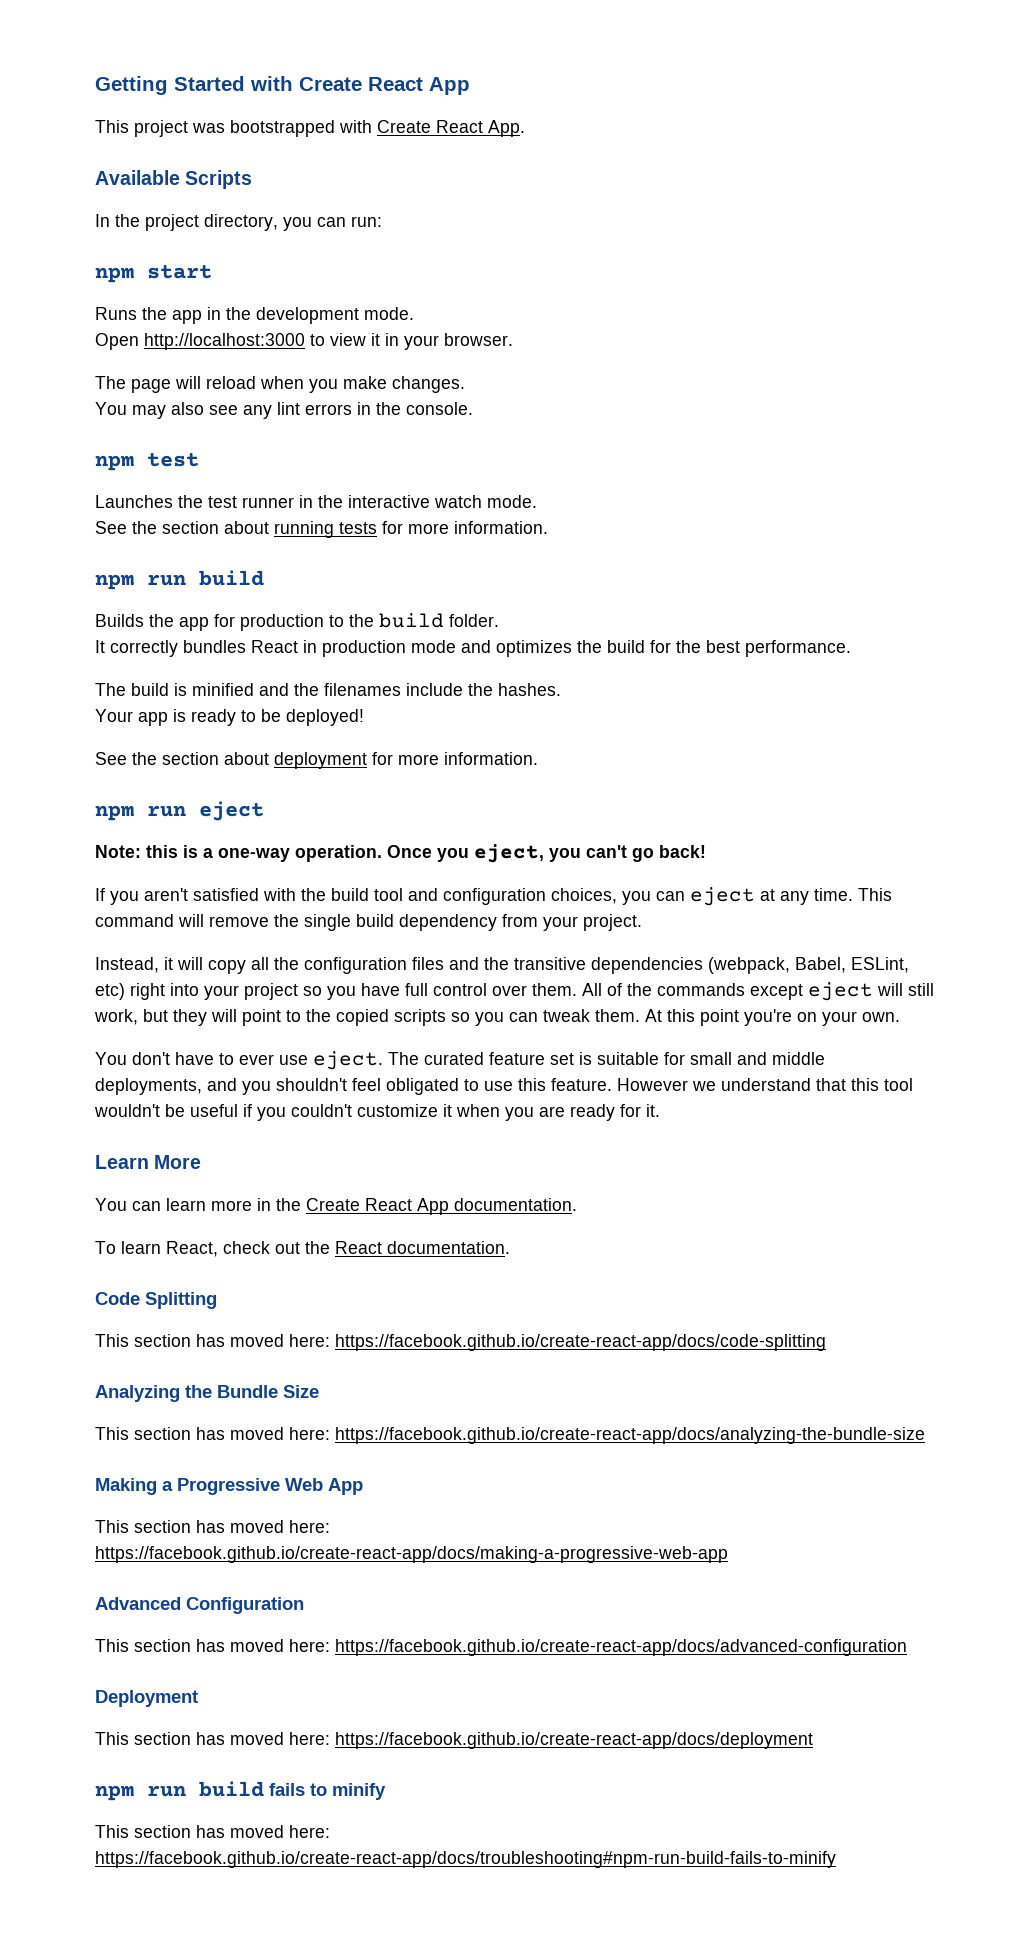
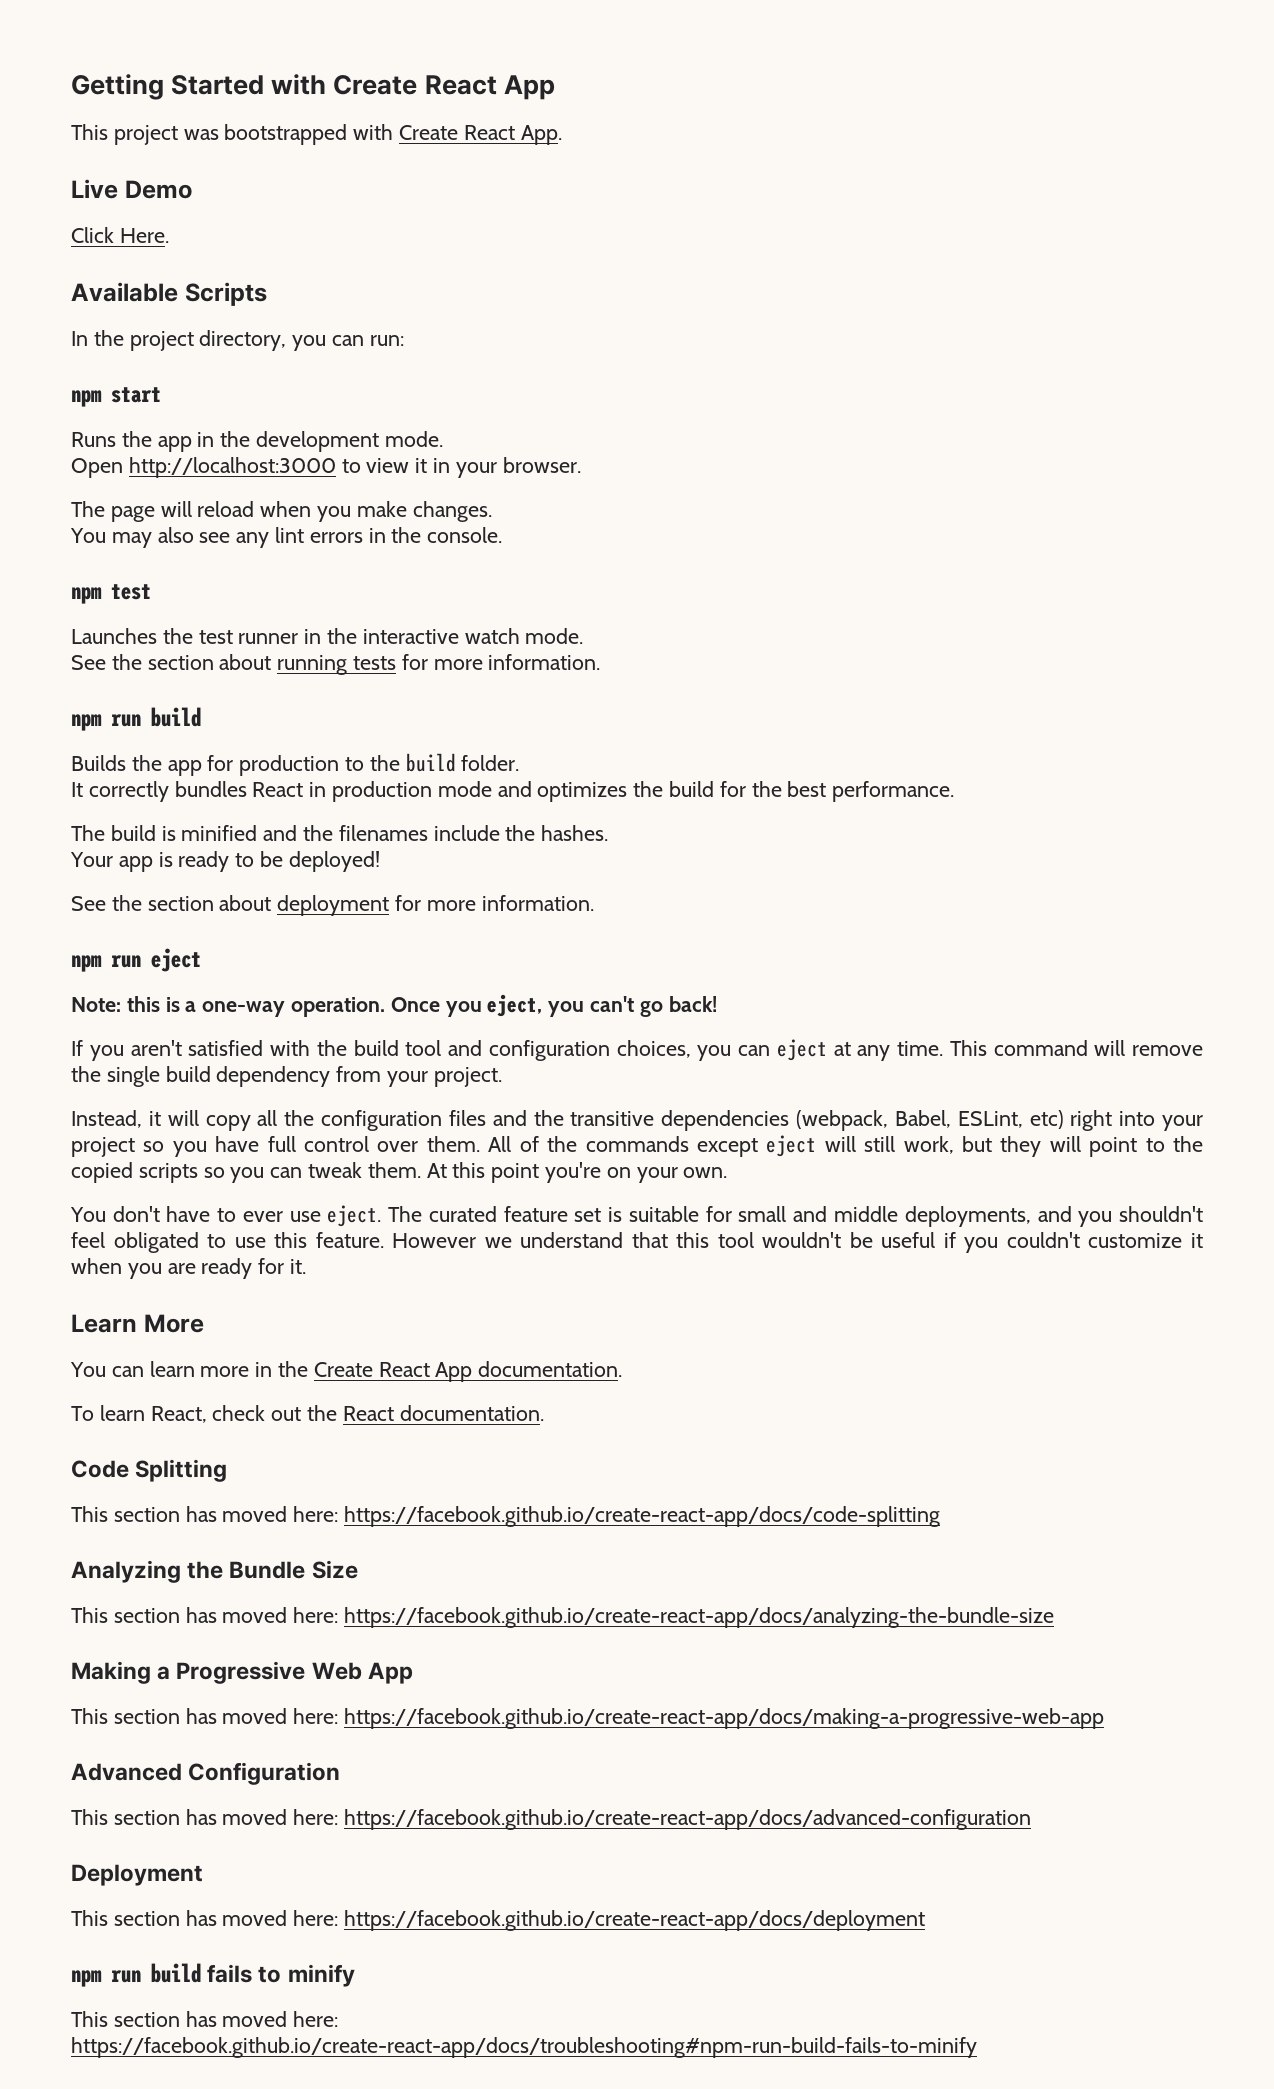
(525, 128) none -> [71,179,192,199] [71,227,169,243] // Live Demo // Click Here.

